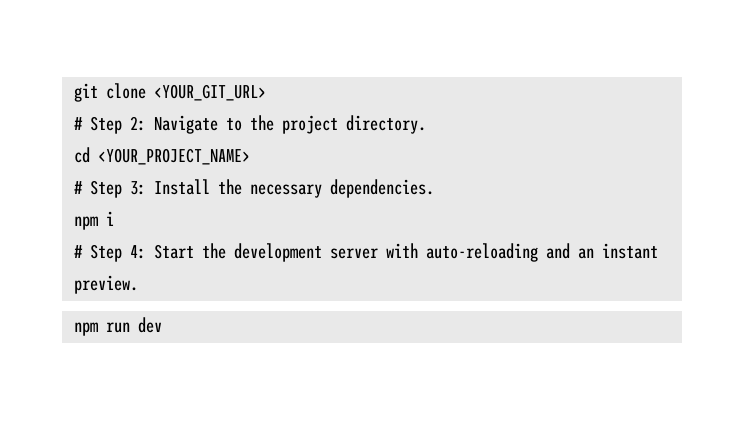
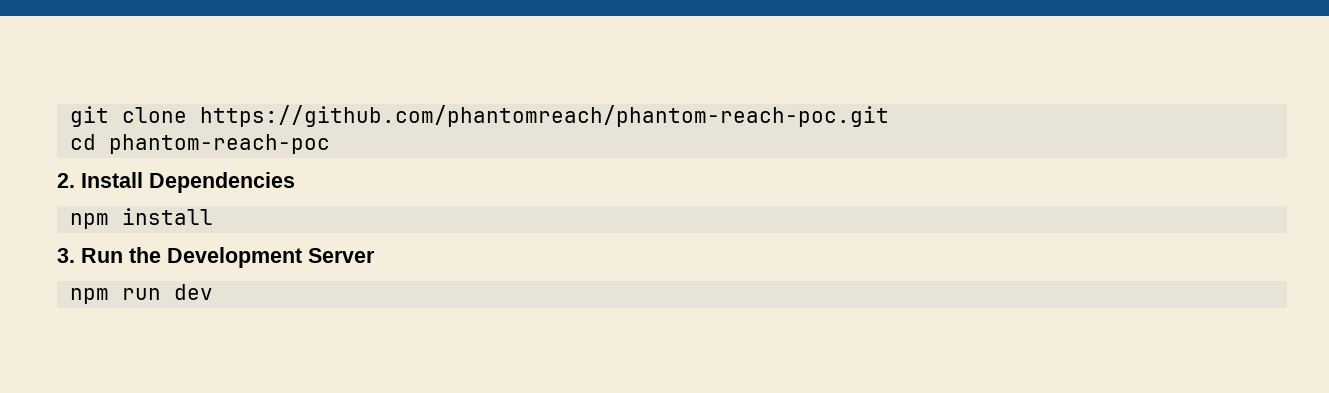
[154,84,266,101] [74,115,426,134] [74,147,250,165] [74,179,434,198] [74,211,114,230] [74,243,658,262] [74,275,138,294] <YOUR_GIT_URL> // # Step 2: Navigate to the project directory. // cd <YOUR_PROJECT_NAME> // # Step 3: Install the necessary dependencies. // npm i // # Step 4: Start the development server with auto-reloading and an instant preview. -> [199,105,889,127] [69,134,330,154] [57,172,295,193] [69,208,213,229] [57,247,375,268] https://github.com/phantomreach/phantom-reach-poc.git // cd phantom-reach-poc // 2. Install Dependencies // npm install // 3. Run the Development Server

